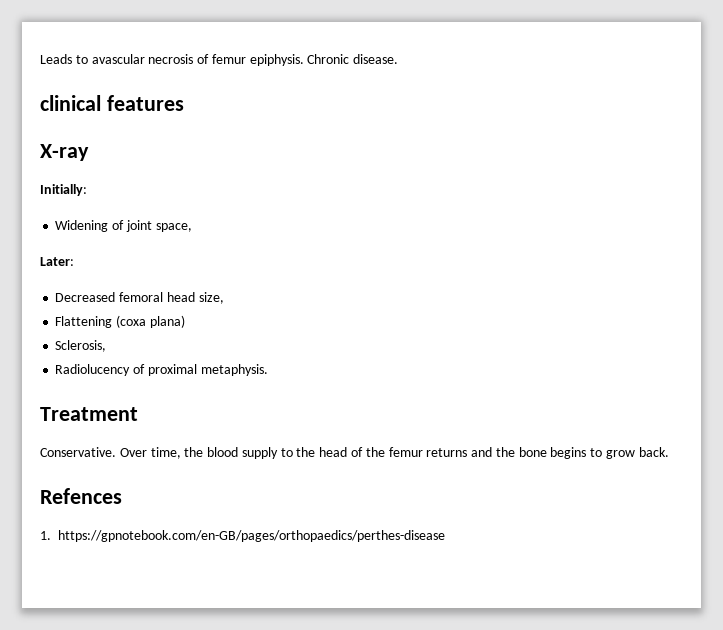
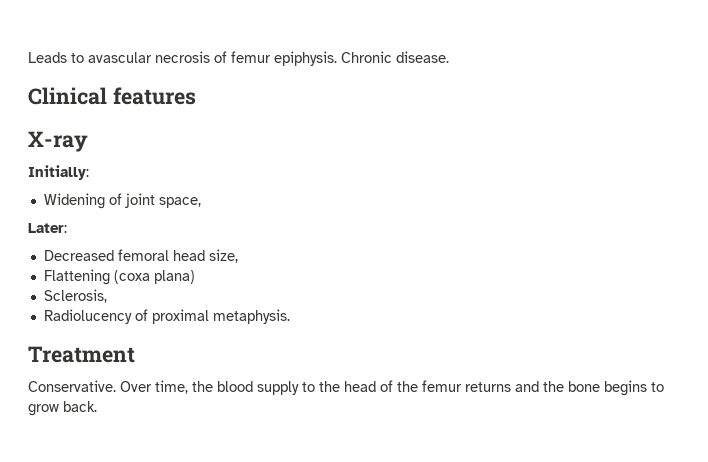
[40,95,101,111] clinical -> [28,87,107,105] Clinical
[40,488,122,504] [40,530,445,542] // Refences // 1. https://gpnotebook.com/en-GB/pages/orthopaedics/perthes-disease -> (97, 406) none

